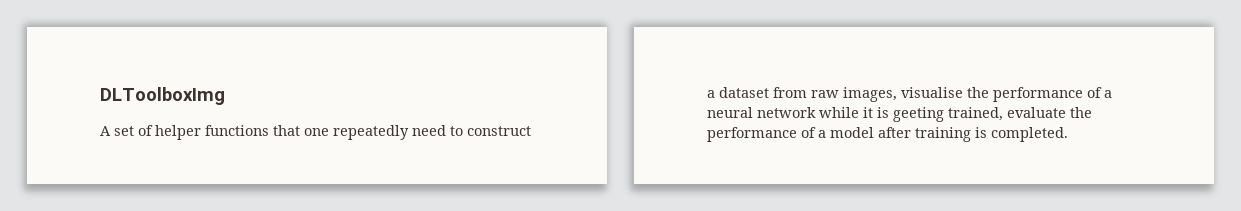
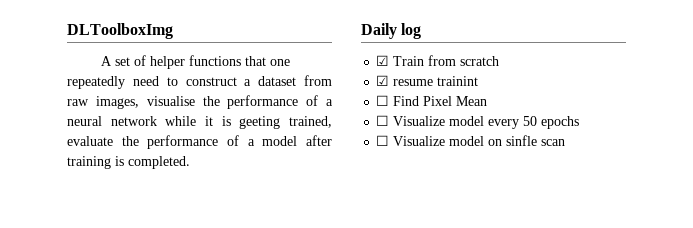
(1068, 134) none -> [361,23,422,39] [376,55,500,66] [376,75,479,86] [376,95,488,106] [376,115,580,129] [376,135,566,146] // Daily log // ☑ Train from scratch // ☑ resume trainint // ☐ Find Pixel Mean // ☐ Visualize model every 50 epochs // ☐ Visualize model on sinfle scan

